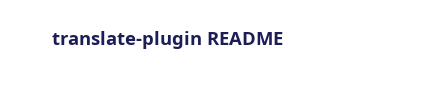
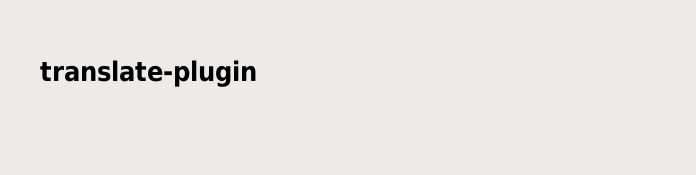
[207,32,283,45] README -> (257, 73) none

